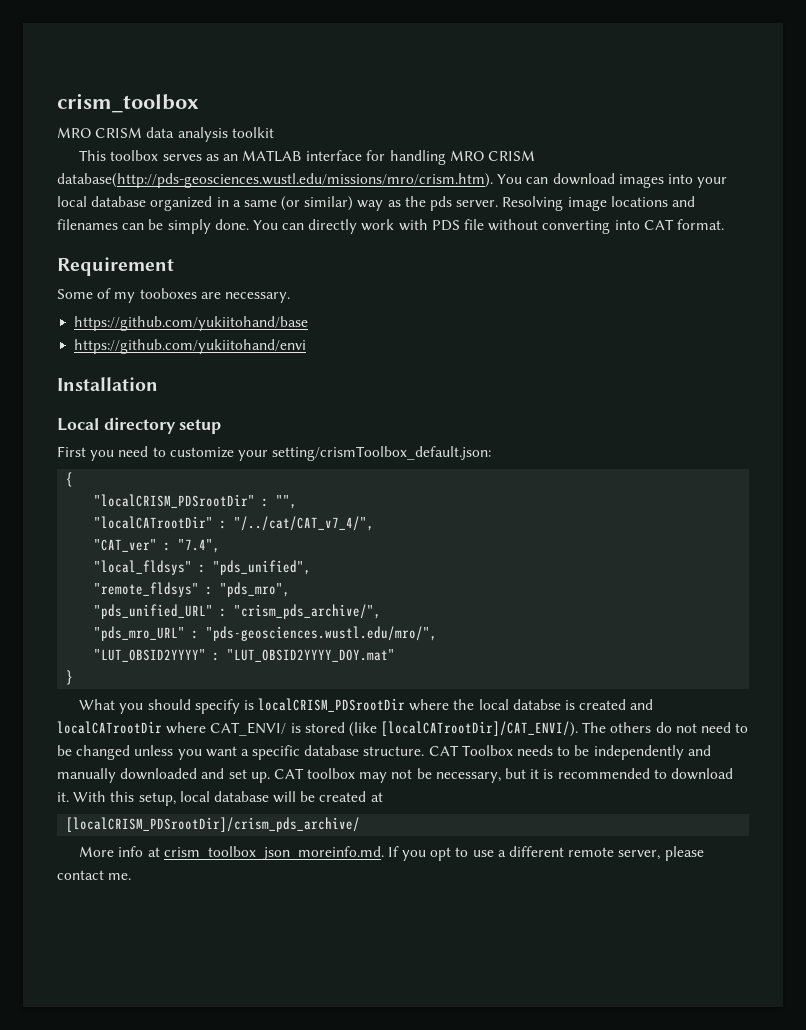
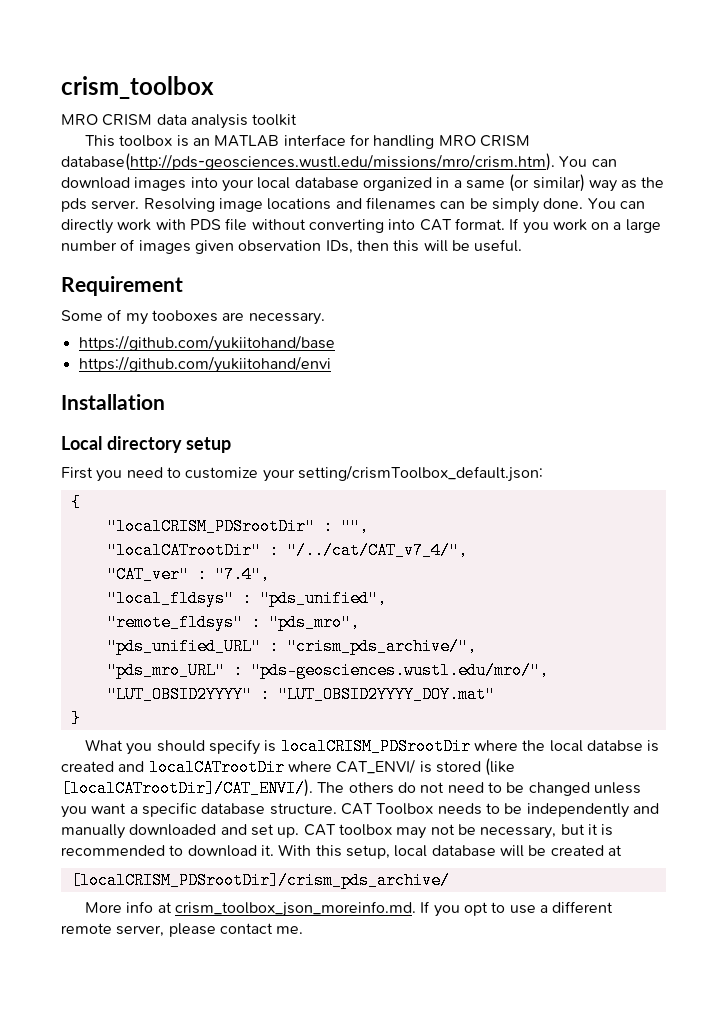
[162,154,219,161] serves as -> [176,135,189,147] is
(724, 224) none -> [509,218,661,234] [61,239,523,254] If you work on a large number of images given observation IDs, then this will be useful.

